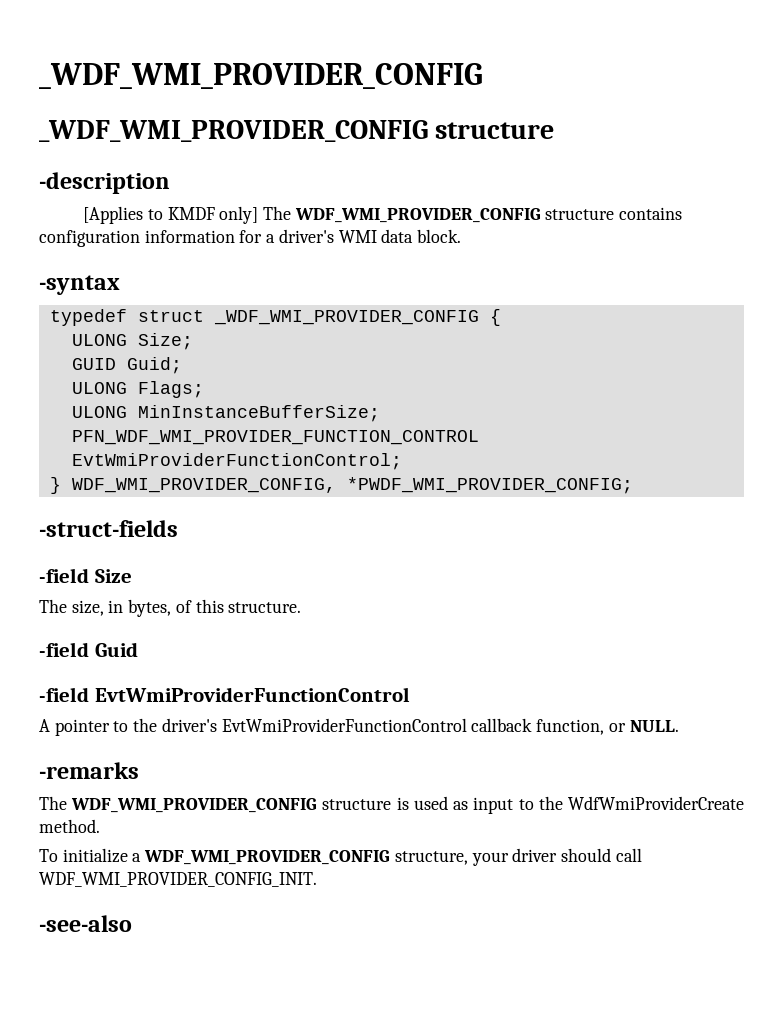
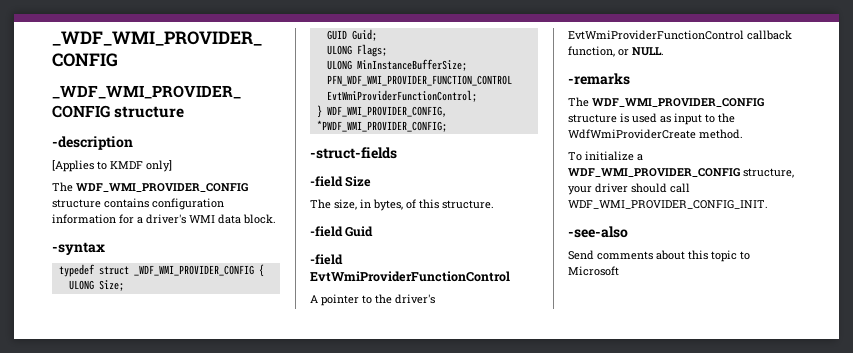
(259, 215) none -> (172, 166) //
(132, 923) none -> [568,250,750,262] [568,266,619,276] // Send comments about this topic to Microsoft

